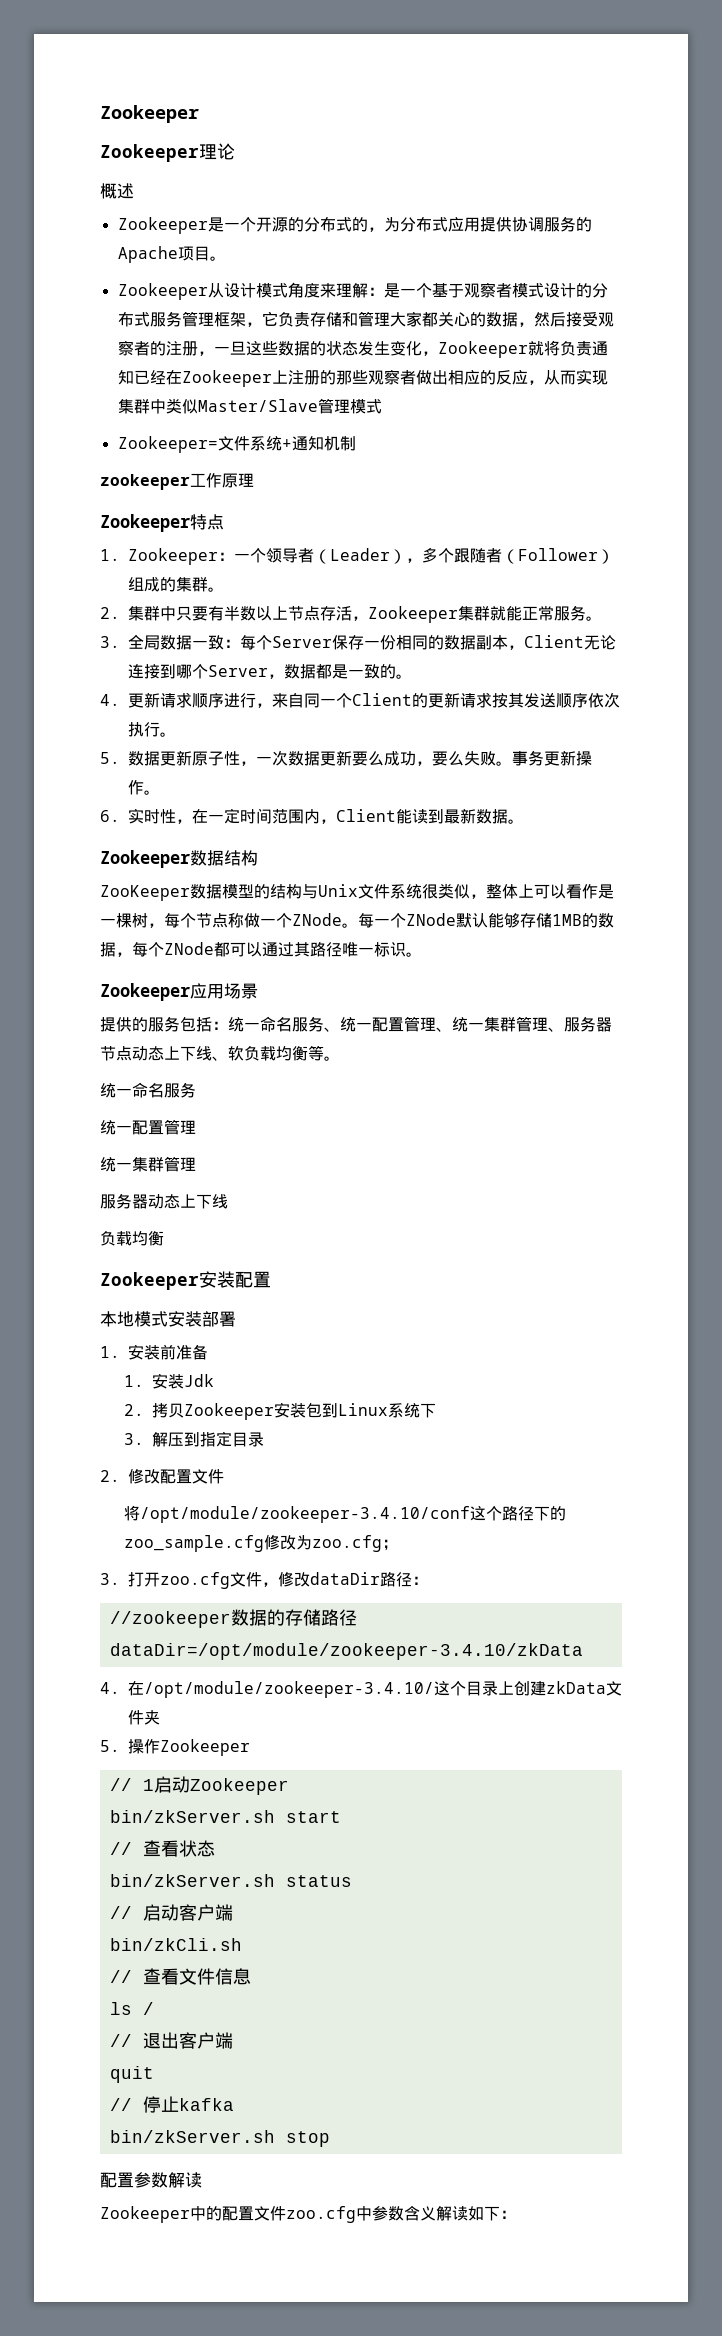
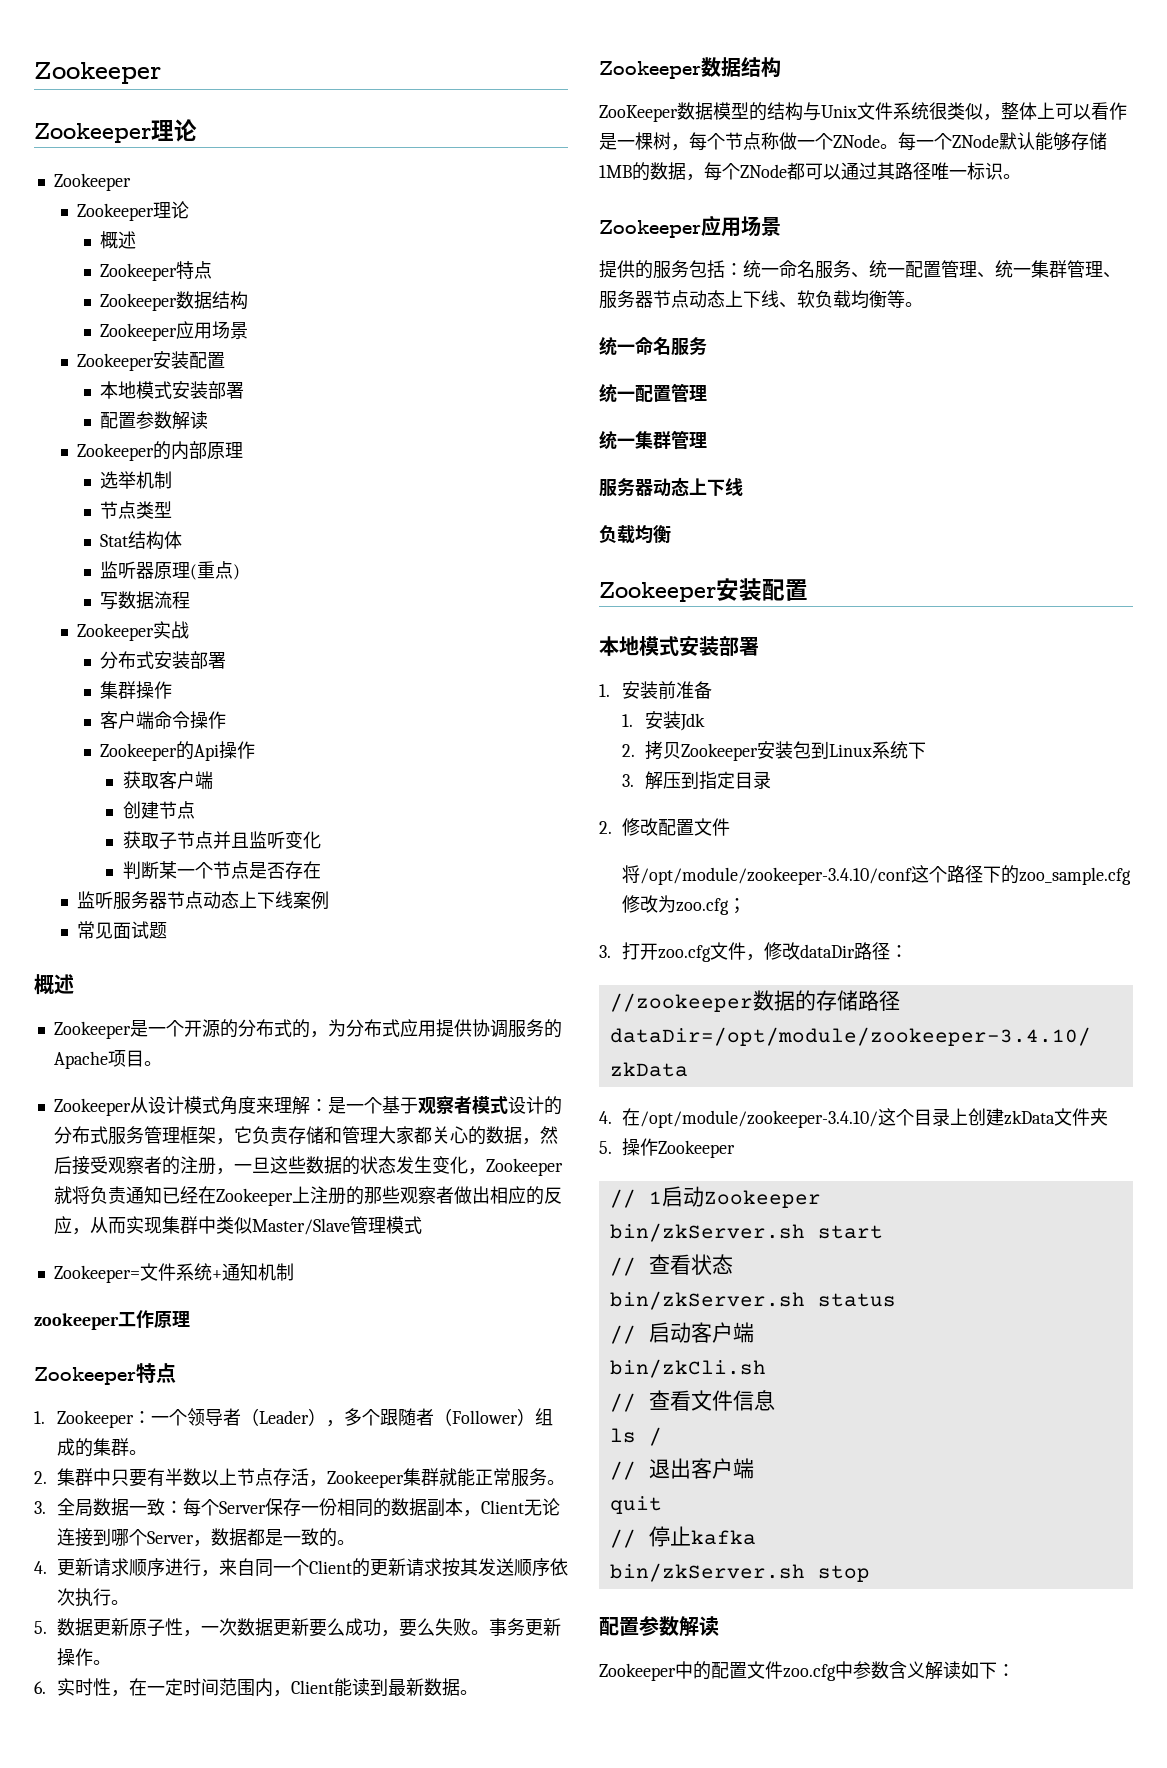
[100,105,199,123] [100,143,235,162] Zookeeper // Zookeeper理论 -> [34,62,161,84] [34,119,197,143] [53,173,131,191] [76,201,189,221] [99,231,136,249] [99,261,212,281] [99,291,248,311] [99,321,248,341] [76,351,225,371] [99,381,244,399] [99,411,208,430] [76,441,243,461] [99,471,172,489] [99,501,172,519] [99,531,182,550] [99,561,240,580] [99,591,190,610] [76,621,189,641] [99,651,226,669] [99,681,172,699] [99,711,226,729] [99,741,255,761] [122,771,213,789] [122,801,195,819] [122,831,321,850] [122,861,321,879] [76,891,329,910] [76,921,167,939] Zookeeper // Zookeeper理论 // Zookeeper // Zookeeper理论 // 概述 // Zookeeper特点 // Zookeeper数据结构 // Zookeeper应用场景 // Zookeeper安装配置 // 本地模式安装部署 // 配置参数解读 // Zookeeper的内部原理 // 选举机制 // 节点类型 // Stat结构体 // 监听器原理(重点) // 写数据流程 // Zookeeper实战 // 分布式安装部署 // 集群操作 // 客户端命令操作 // Zookeeper的Api操作 // 获取客户端 // 创建节点 // 获取子节点并且监听变化 // 判断某一个节点是否存在 // 监听服务器节点动态上下线案例 // 常见面试题

